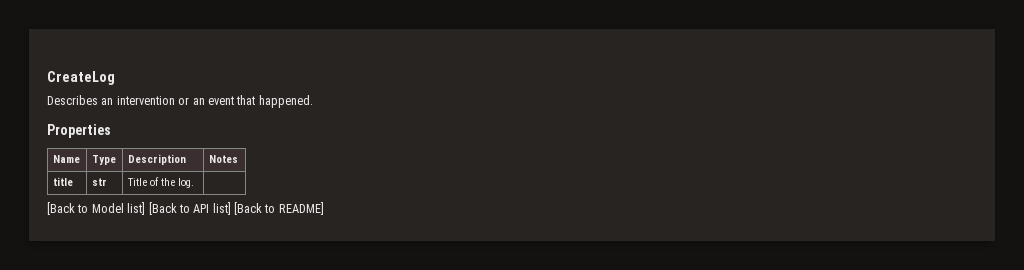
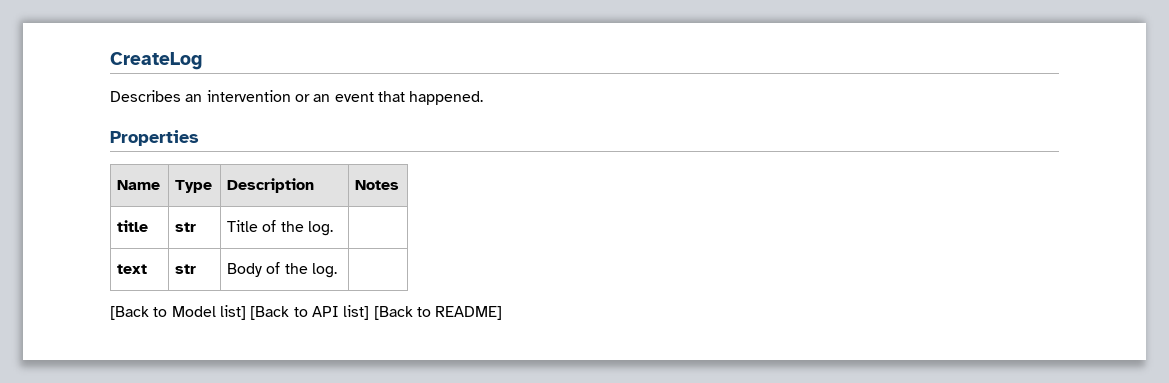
(194, 183) none -> [117,264,148,274] [175,264,197,274] [227,262,337,278] // text | str | Body of the log. |

